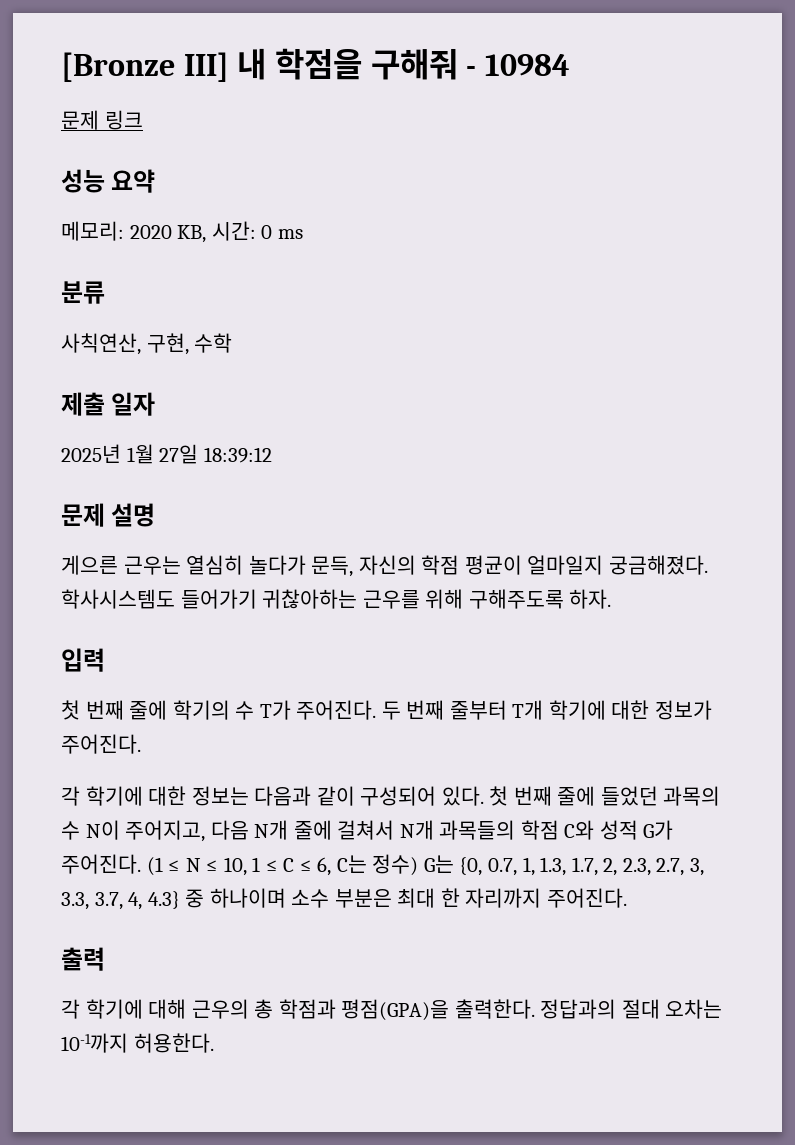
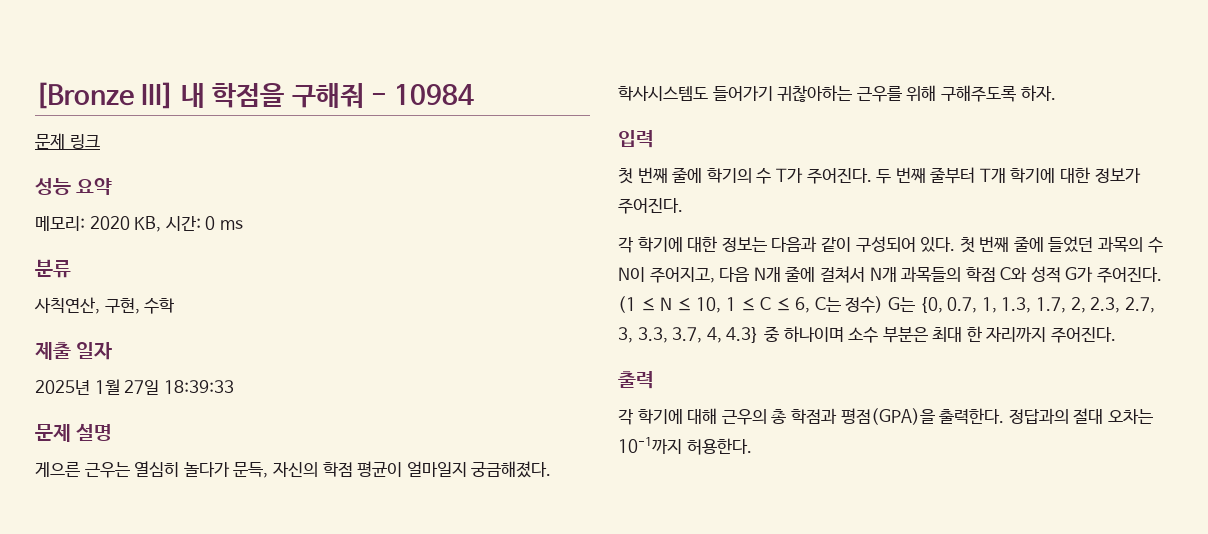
[203,447,272,463] 18:39:12 -> [163,380,234,394] 18:39:33

